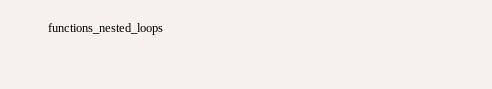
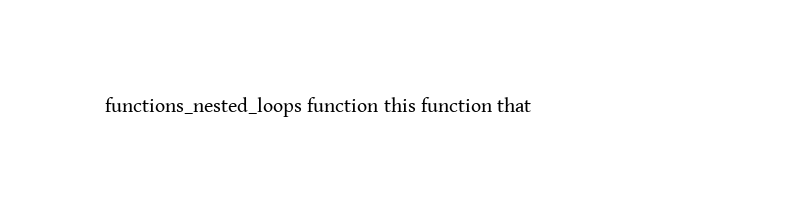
(163, 29) none -> [307,97,532,112] function this function that

